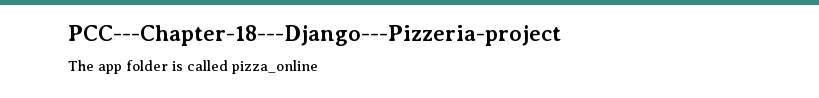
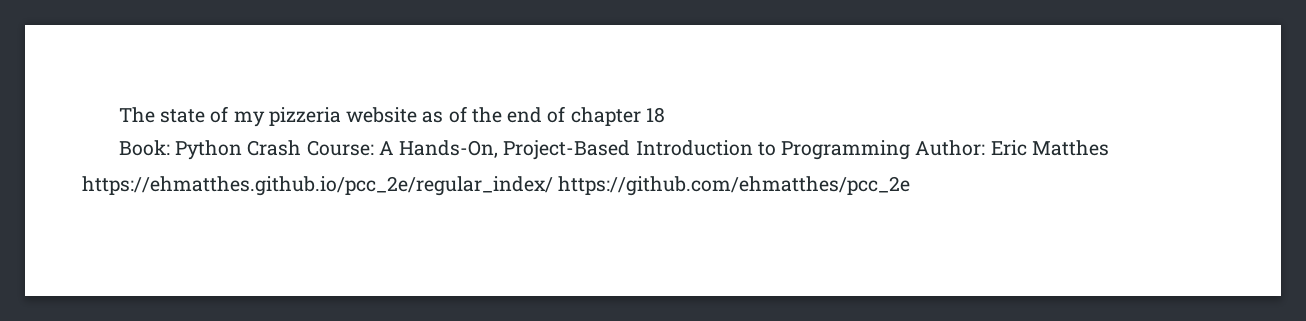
[68,25,561,46] [68,60,318,74] PCC---Chapter-18---Django---Pizzeria-project // The app folder is called pizza_online -> [118,106,666,127] [118,140,1110,160] [82,176,911,196] The state of my pizzeria website as of the end of chapter 18 // Book: Python Crash Course: A Hands-On, Project-Based Introduction to Programming Author: Eric Matthes // https://ehmatthes.github.io/pcc_2e/regular_index/ https://github.com/ehmatthes/pcc_2e

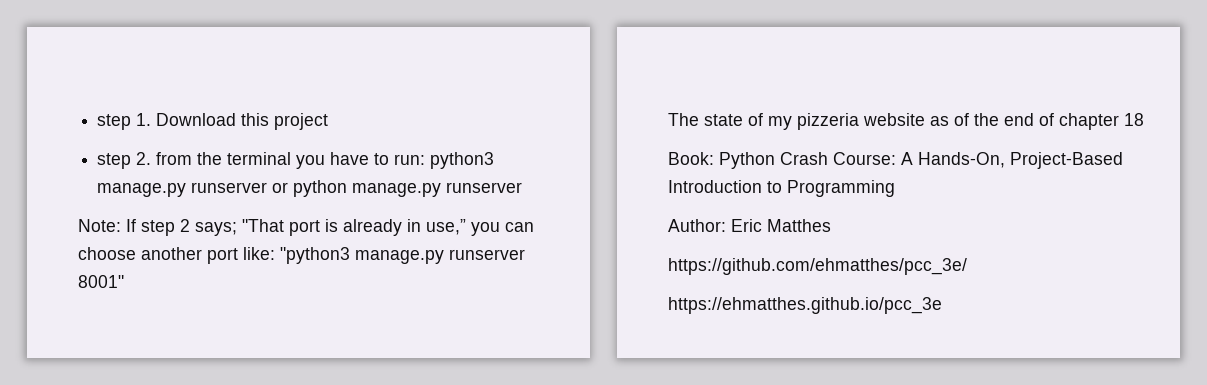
(118, 115) none -> [97,113,329,130] [97,152,495,169] [97,180,523,197] [78,219,534,236] [78,247,525,264] [78,275,124,288] step 1. Download this project // step 2. from the terminal you have to run: python3 manage.py runserver or python manage.py runserver // Note: If step 2 says; "That port is already in use,” you can choose another port like: "python3 manage.py runserver 8001" //
(911, 150) none -> (895, 188) //
[82,176,911,196] https://ehmatthes.github.io/pcc_2e/regular_index/ https://github.com/ehmatthes/pcc_2e -> [668,258,967,275] [668,297,942,314] https://github.com/ehmatthes/pcc_3e/ // https://ehmatthes.github.io/pcc_3e

